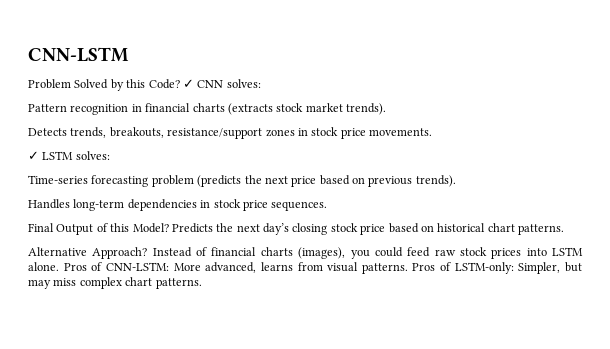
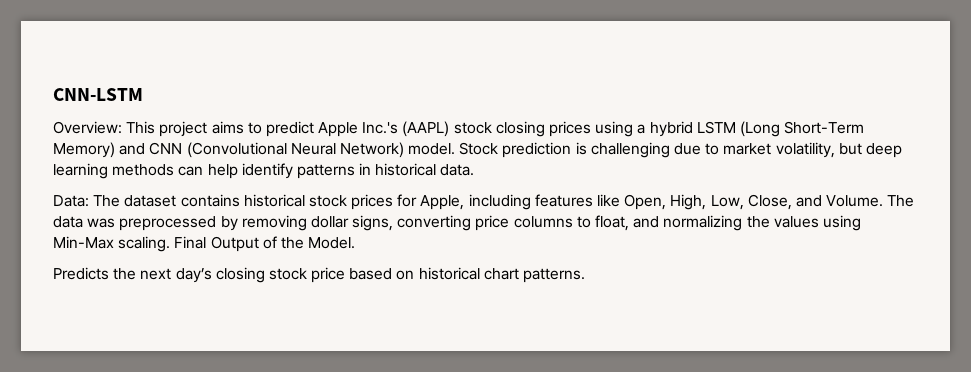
[28,79,261,91] [28,103,386,115] [28,127,432,139] [28,151,110,160] [28,175,456,187] [28,199,328,211] Problem Solved by this Code? ✓ CNN solves: // Pattern recognition in financial charts (extracts stock market trends). // Detects trends, breakouts, resistance/support zones in stock price movements. // ✓ LSTM solves: // Time-series forecasting problem (predicts the next price based on previous trends). // Handles long-term dependencies in stock price sequences. // -> [53,121,865,137] [53,142,902,158] [53,163,475,179] [53,194,915,210] [53,215,861,231] [53,236,171,252] Overview: This project aims to predict Apple Inc.'s (AAPL) stock closing prices using a hybrid LSTM (Long Short-Term Memory) and CNN (Convolutional Neural Network) model. Stock prediction is challenging due to market volatility, but deep learning methods can help identify patterns in historical data. // Data: The dataset contains historical stock prices for Apple, including features like Open, High, Low, Close, and Volume. The data was preprocessed by removing dollar signs, converting price columns to float, and normalizing the values using Min-Max scaling.
[110,223,169,233] this Model? -> [280,237,356,249] the Model. //
[28,247,583,259] [28,262,583,274] [28,277,202,289] // Alternative Approach? Instead of financial charts (images), you could feed raw stock prices into LSTM alone. Pros of CNN-LSTM: More advanced, learns from visual patterns. Pros of LSTM-only: Simpler, but may miss complex chart patterns. -> (586, 275) none

